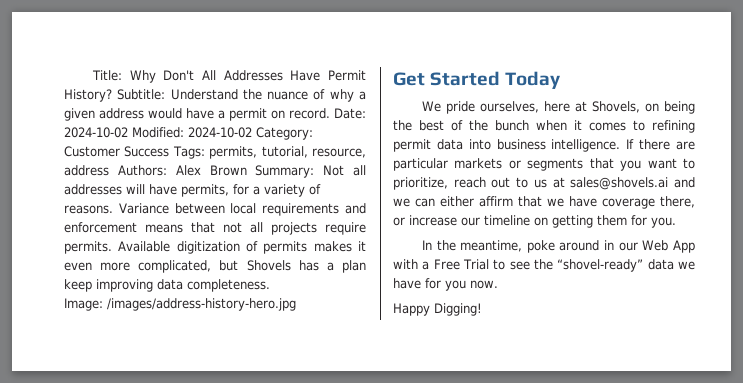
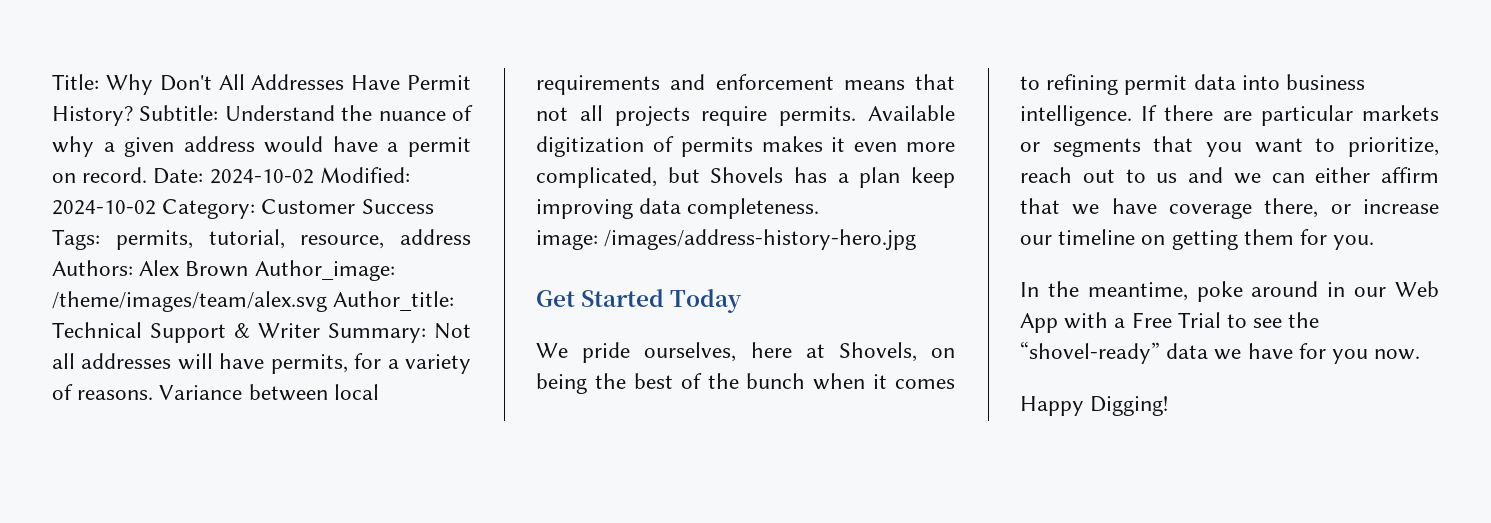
(247, 170) none -> [254,260,395,281] [52,291,455,312] [52,322,320,343] Author_image: /theme/images/team/alex.svg Author_title: Technical Support & Writer
[64,298,103,311] Image: -> [536,230,598,250] image:
[552,177,669,190] at sales@shovels.ai -> (1178, 178) none

